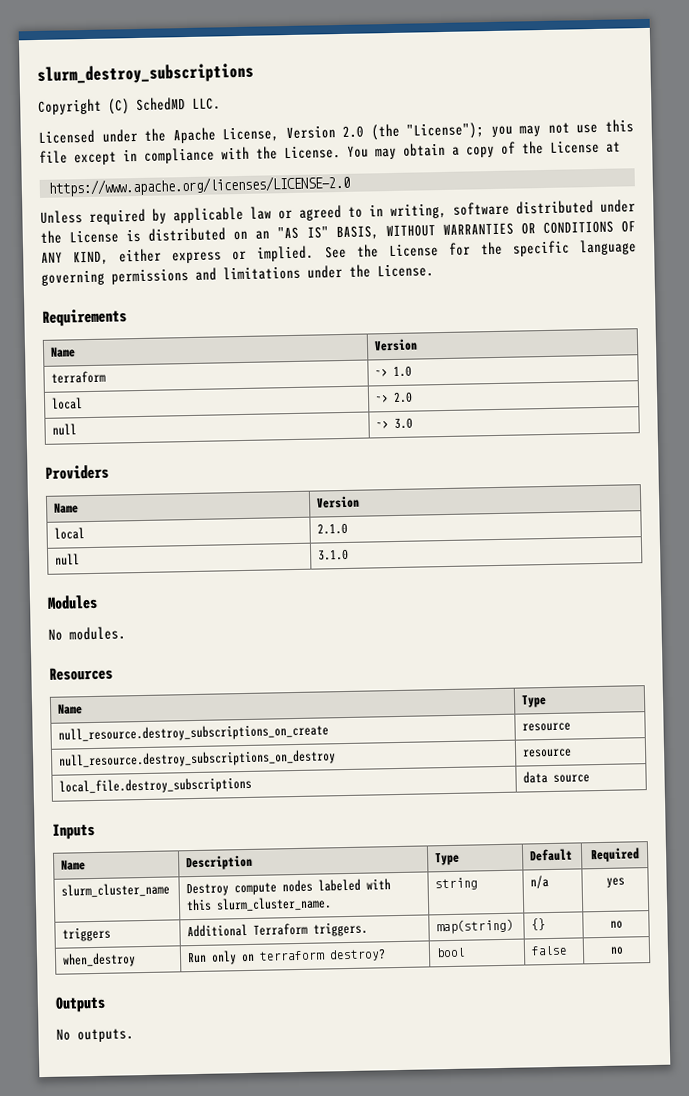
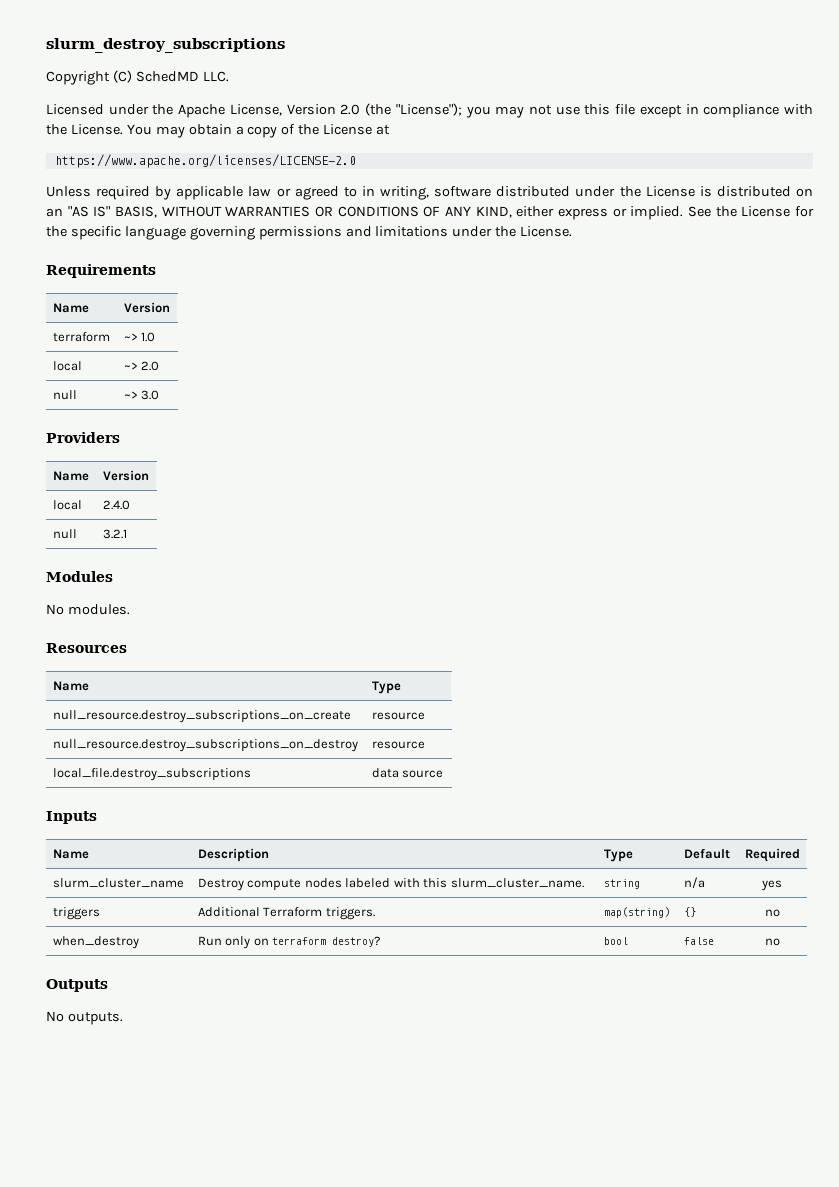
[317,522,349,535] [55,553,81,566] [318,548,350,561] 2.1.0 // null | 3.1.0 -> [102,500,130,510] [52,529,77,539] [102,529,127,539] 2.4.0 // null | 3.2.1

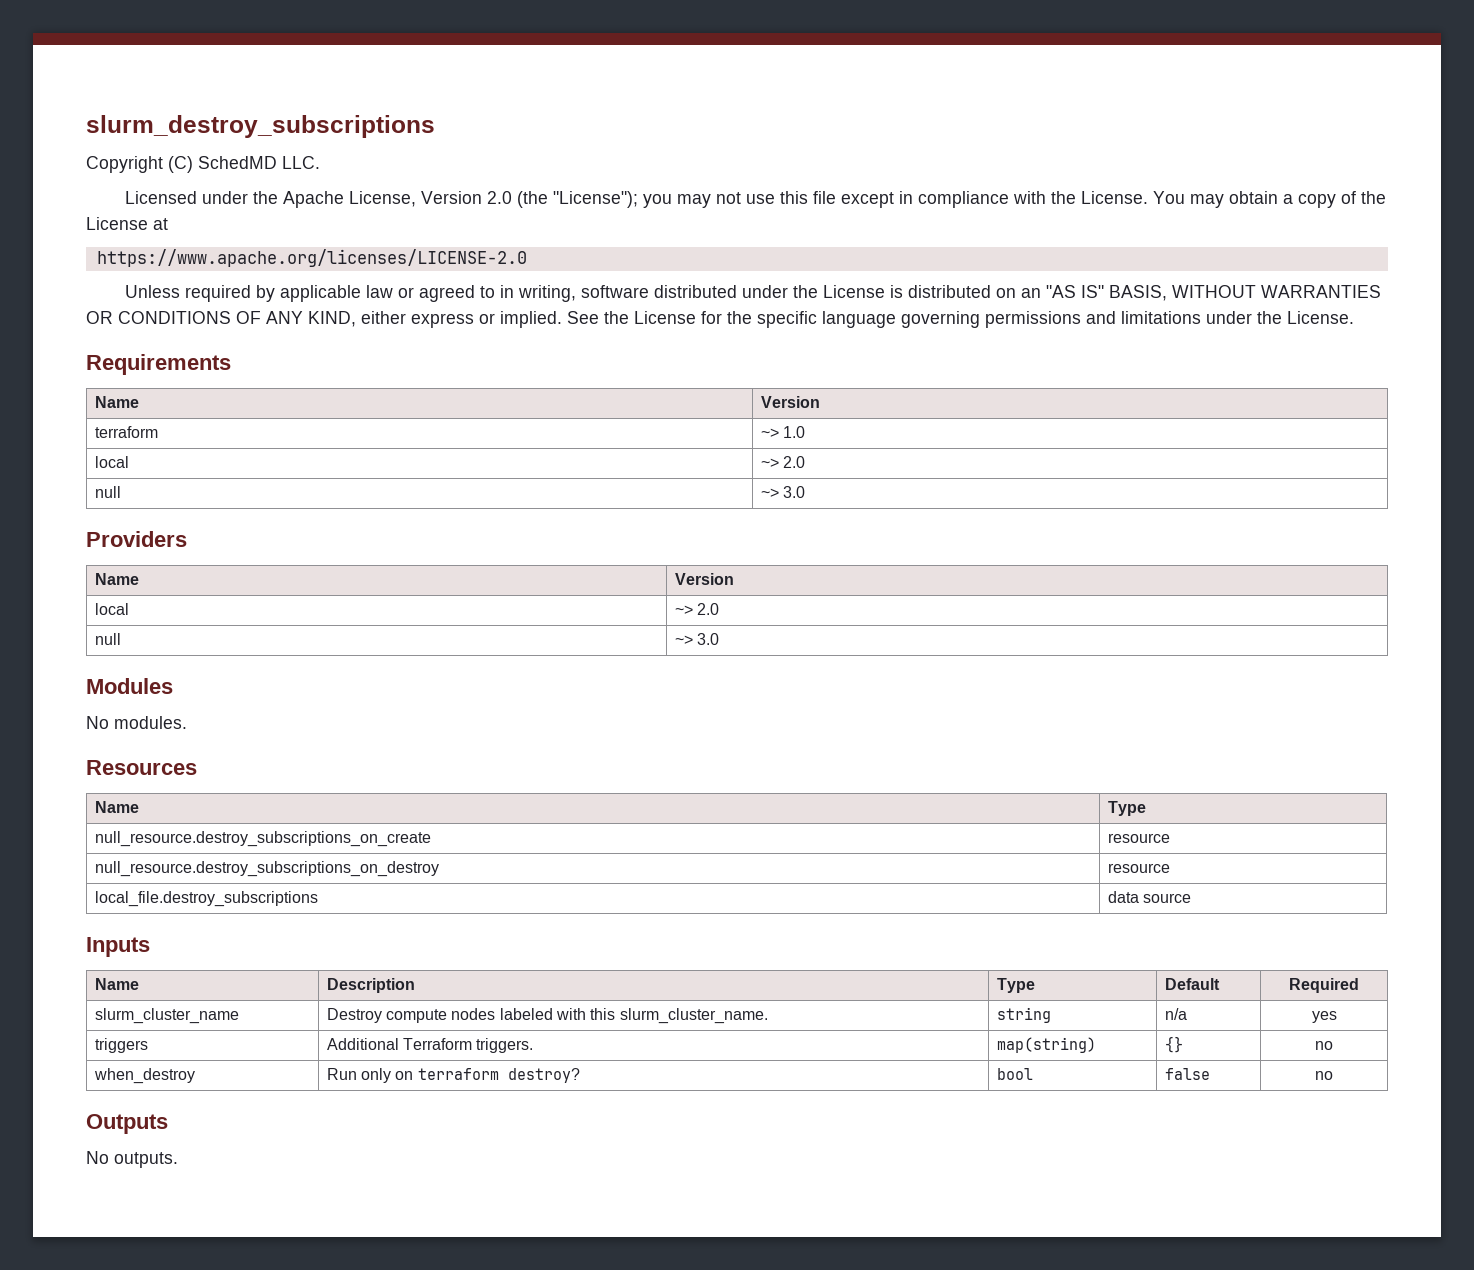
[102,500,130,510] [52,529,77,539] [102,529,127,539] 2.4.0 // null | 3.2.1 -> [674,603,719,615] [94,633,121,645] [674,633,719,645] ~> 2.0 // null | ~> 3.0

